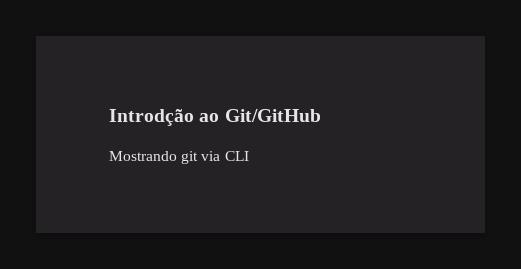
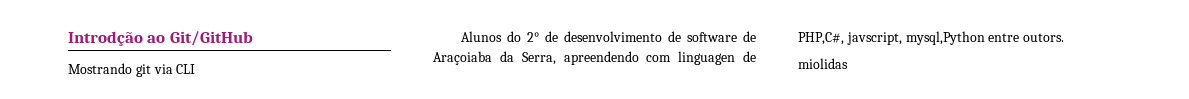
(249, 156) none -> [461,31,756,42] [433,51,756,65] [798,31,1065,45] [798,58,848,69] // Alunos do 2° de desenvolvimento de software de Araçoiaba da Serra, apreendendo com linguagen de PHP,C#, javscript, mysql,Python entre outors. // miolidas

